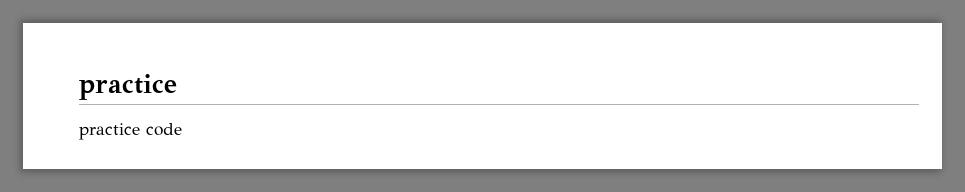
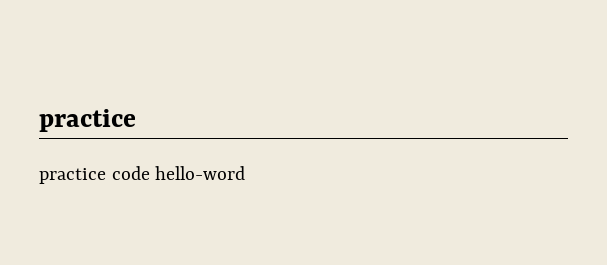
(182, 129) none -> [155,166,246,180] hello-word

